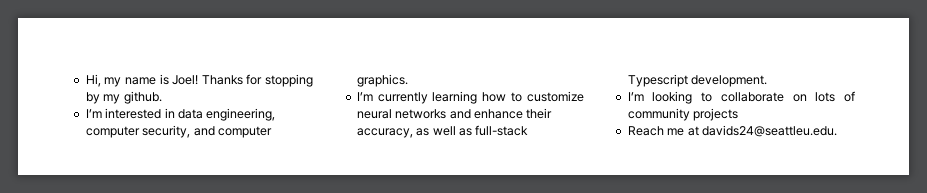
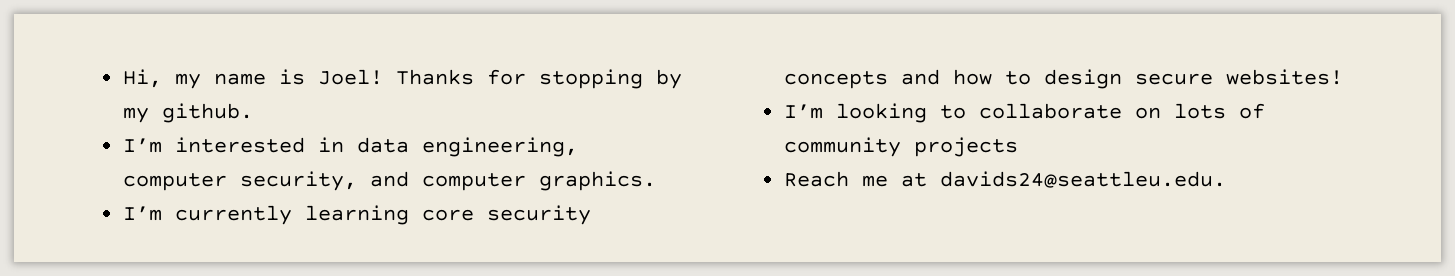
[482,91,584,102] [356,108,553,119] [356,125,529,138] [627,74,768,87] how to customize neural networks and enhance their accuracy, as well as full-stack Typescript development. -> [422,205,592,225] [784,69,1344,89] core security concepts and how to design secure websites!

